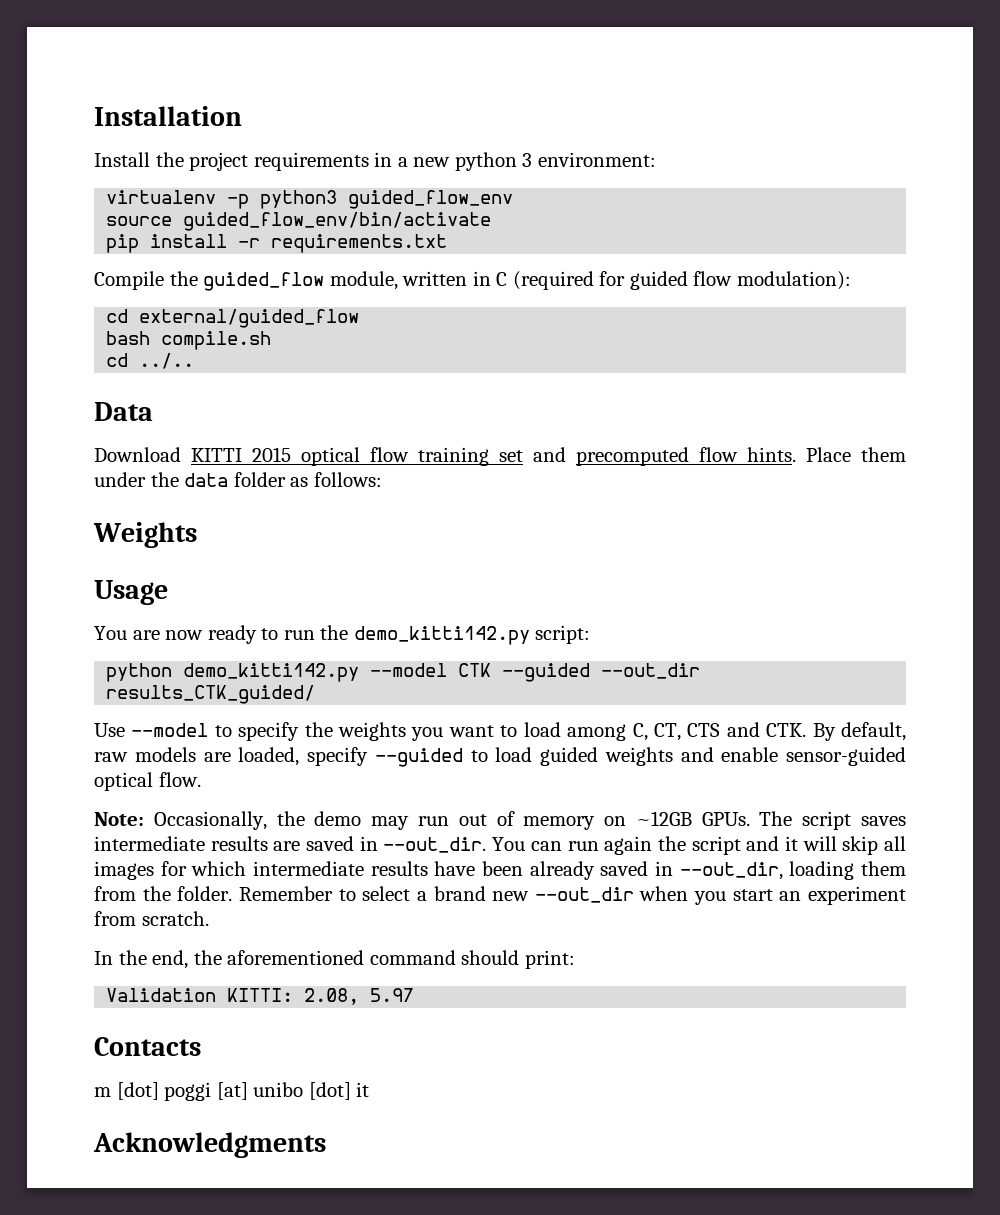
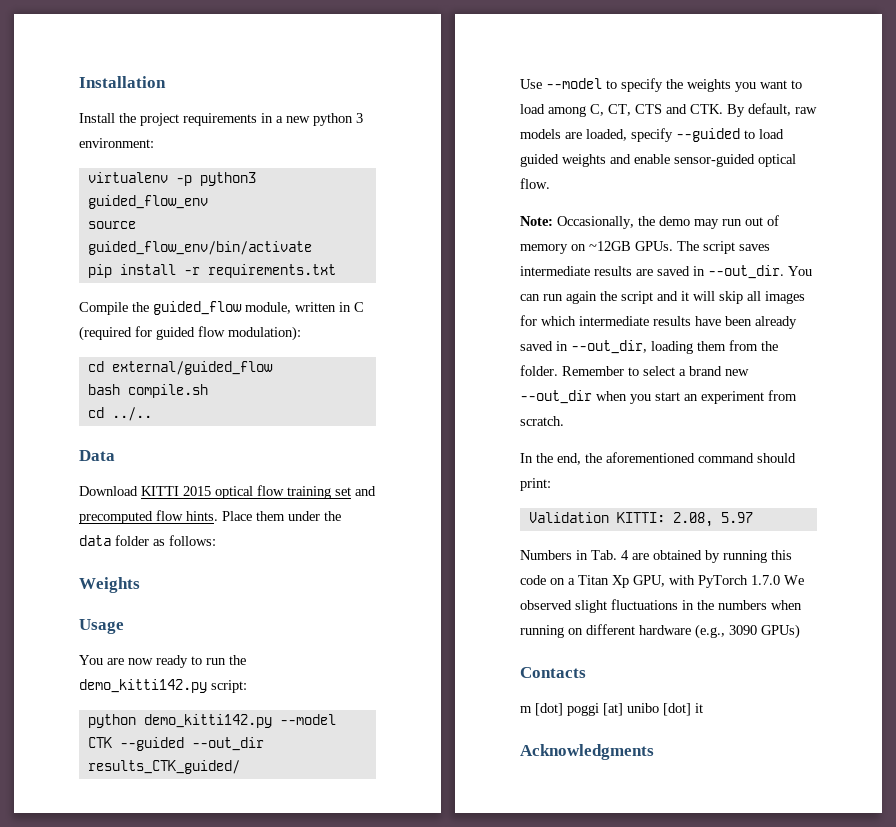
(415, 995) none -> [520,550,792,563] [520,575,804,588] [520,599,802,613] [520,624,800,639] // Numbers in Tab. 4 are obtained by running this code on a Titan Xp GPU, with PyTorch 1.7.0 We observed slight fluctuations in the numbers when running on different hardware (e.g., 3090 GPUs)

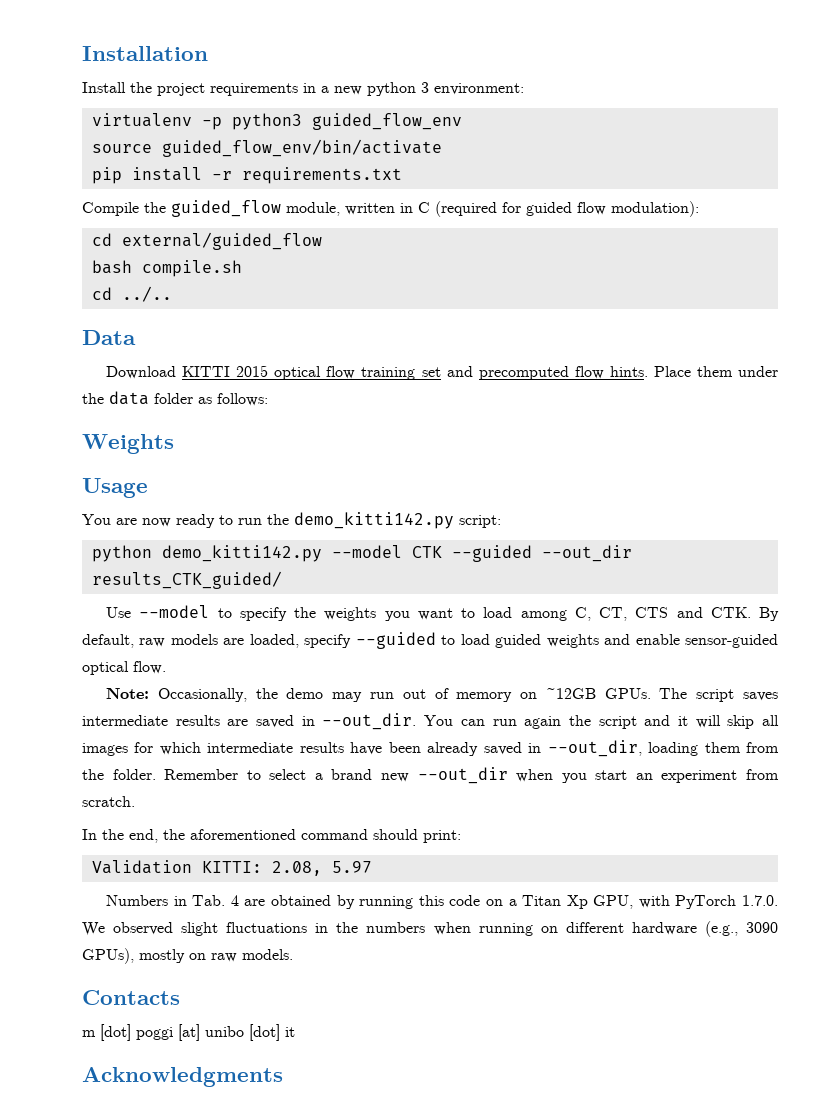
[751,575,780,585] 1.7.0 -> [741,895,778,906] 1.7.0.
[761,624,800,639] GPUs) -> [82,948,293,964] GPUs), mostly on raw models.

